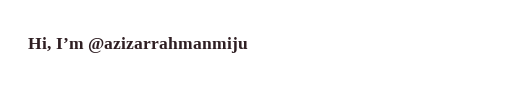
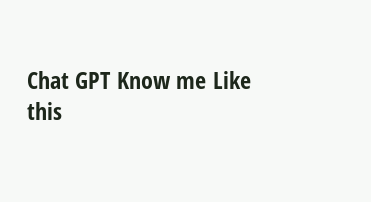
[28,37,249,53] Hi, I’m @azizarrahmanmiju -> [27,71,251,89] [27,102,62,120] Chat GPT Know me Like this

